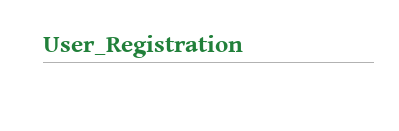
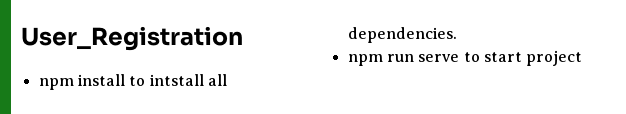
(243, 46) none -> [38,74,227,90] [347,27,457,43] [347,50,583,66] // npm install to intstall all dependencies. // npm run serve to start project

